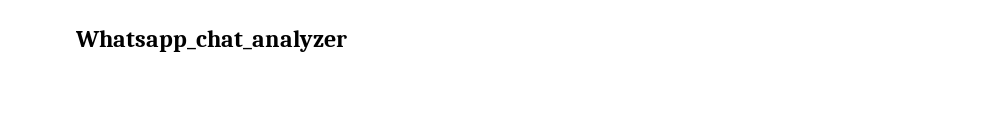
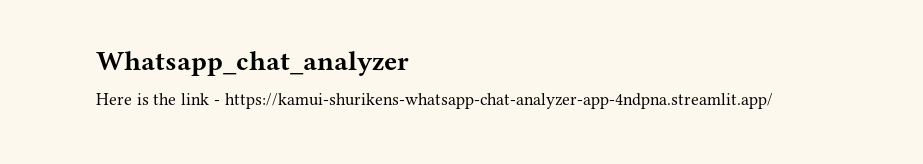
(347, 41) none -> [96,93,773,109] // Here is the link - https://kamui-shurikens-whatsapp-chat-analyzer-app-4ndpna.streamlit.app/

